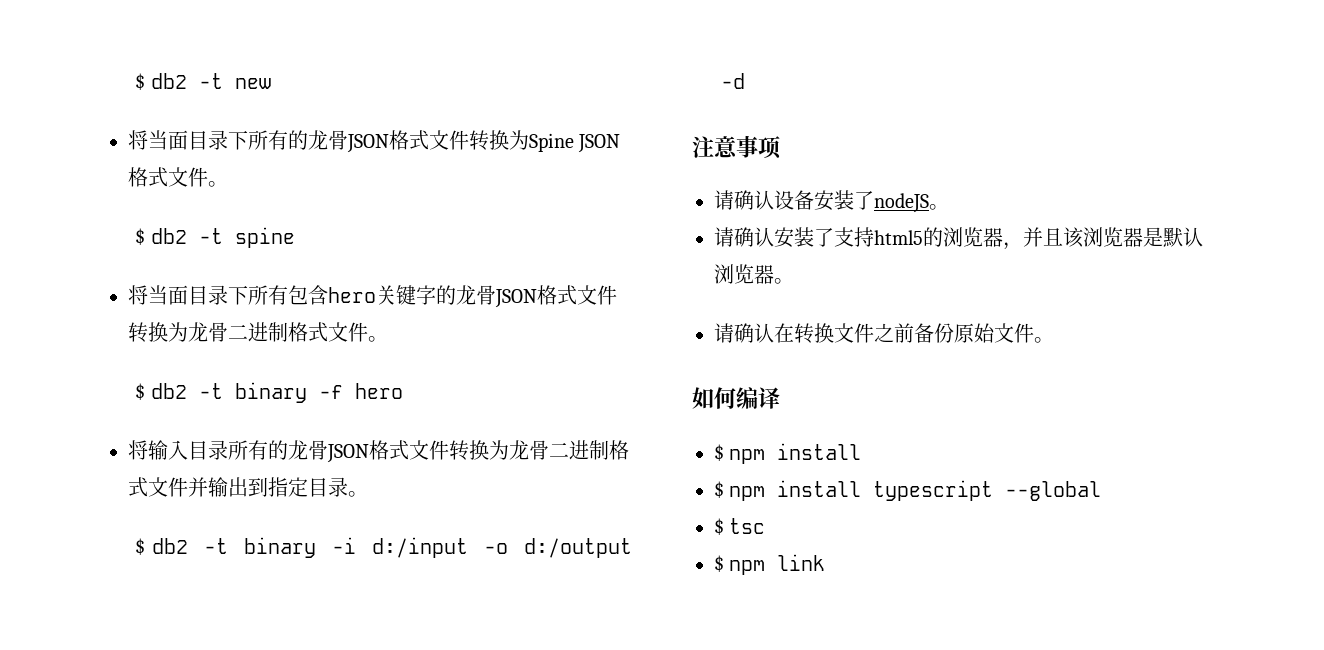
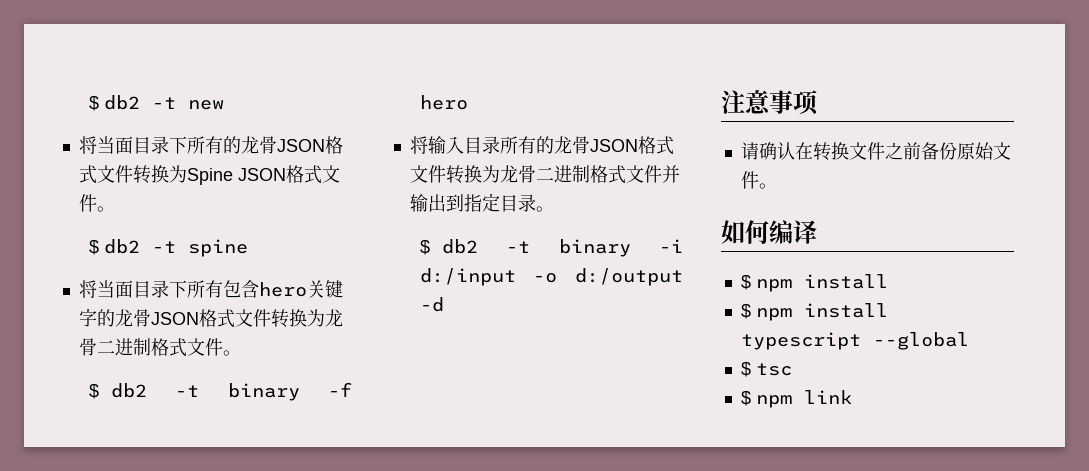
[714,190,949,213] [714,227,1203,250] [714,264,794,284] // 请确认设备安装了nodeJS。 // 请确认安装了支持html5的浏览器，并且该浏览器是默认浏览器。 -> (819, 102) none

